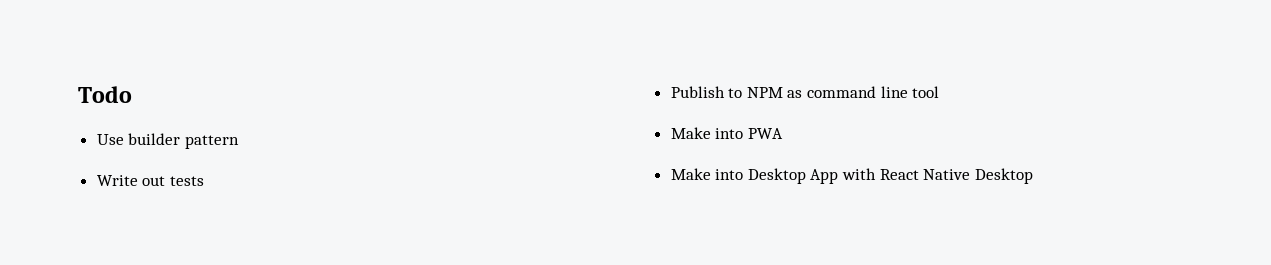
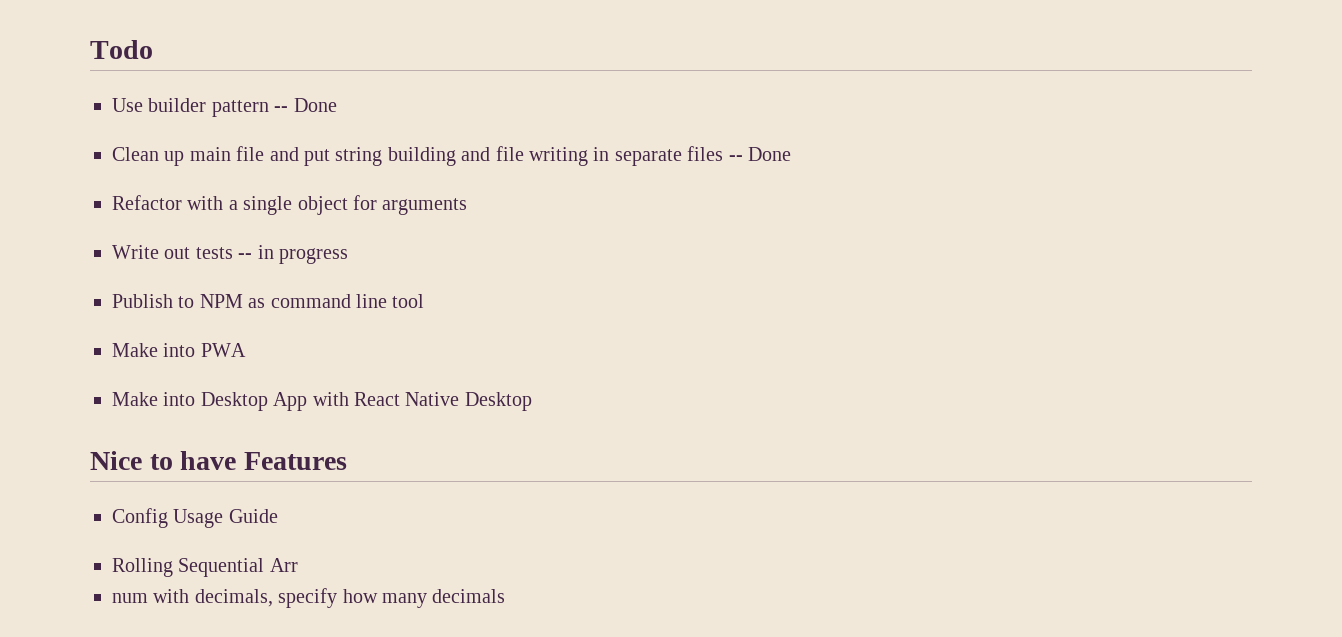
(239, 142) none -> [274,98,337,112] [112,146,791,166] [112,195,468,215] -- Done // Clean up main file and put string building and file writing in separate files -- Done // Refactor with a single object for arguments
(204, 181) none -> [238,245,348,264] -- in progress
(1033, 176) none -> [90,451,347,470] [112,508,278,528] [112,558,298,577] [112,588,506,608] // Nice to have Features // Config Usage Guide // Rolling Sequential Arr // num with decimals, specify how many decimals

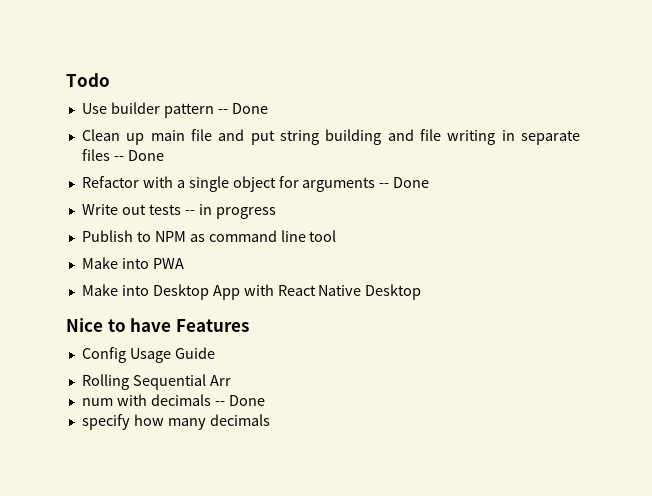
(468, 206) none -> [379,177,430,188] -- Done
[194,589,273,607] decimals, -> [150,394,265,406] decimals -- Done //

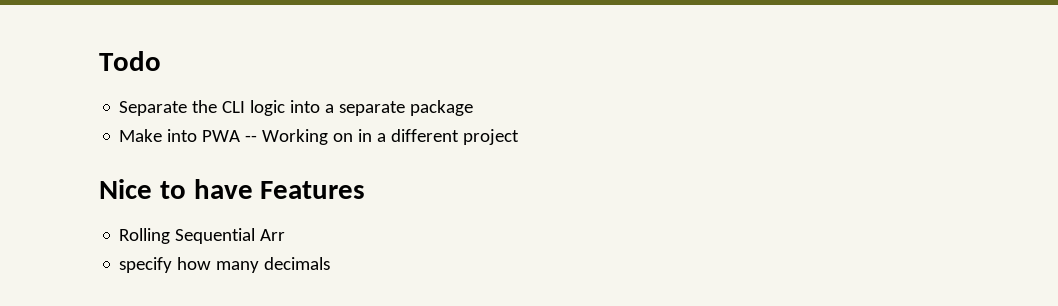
[81,102,268,118] [81,129,580,145] [81,149,164,161] [81,176,430,192] [81,204,276,219] [81,230,337,242] [81,257,184,269] [81,284,422,300] Use builder pattern -- Done // Clean up main file and put string building and file writing in separate files -- Done // Refactor with a single object for arguments -- Done // Write out tests -- in progress // Publish to NPM as command line tool // Make into PWA // Make into Desktop App with React Native Desktop -> [119,100,474,116] [119,129,520,145] Separate the CLI logic into a separate package // Make into PWA -- Working on in a different project
[81,347,215,363] // Config Usage Guide -> (366, 190) none
[81,394,265,406] // num with decimals -- Done -> (286, 235) none

